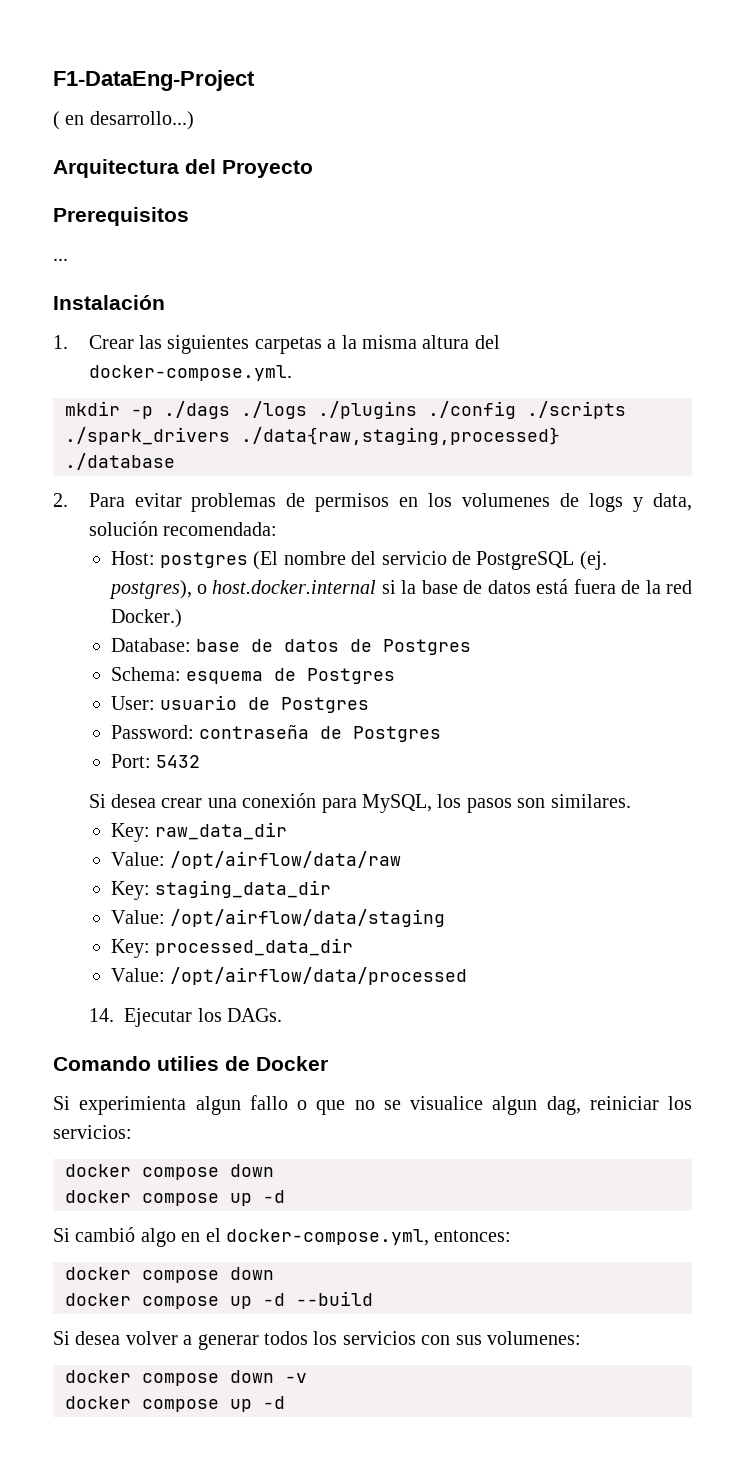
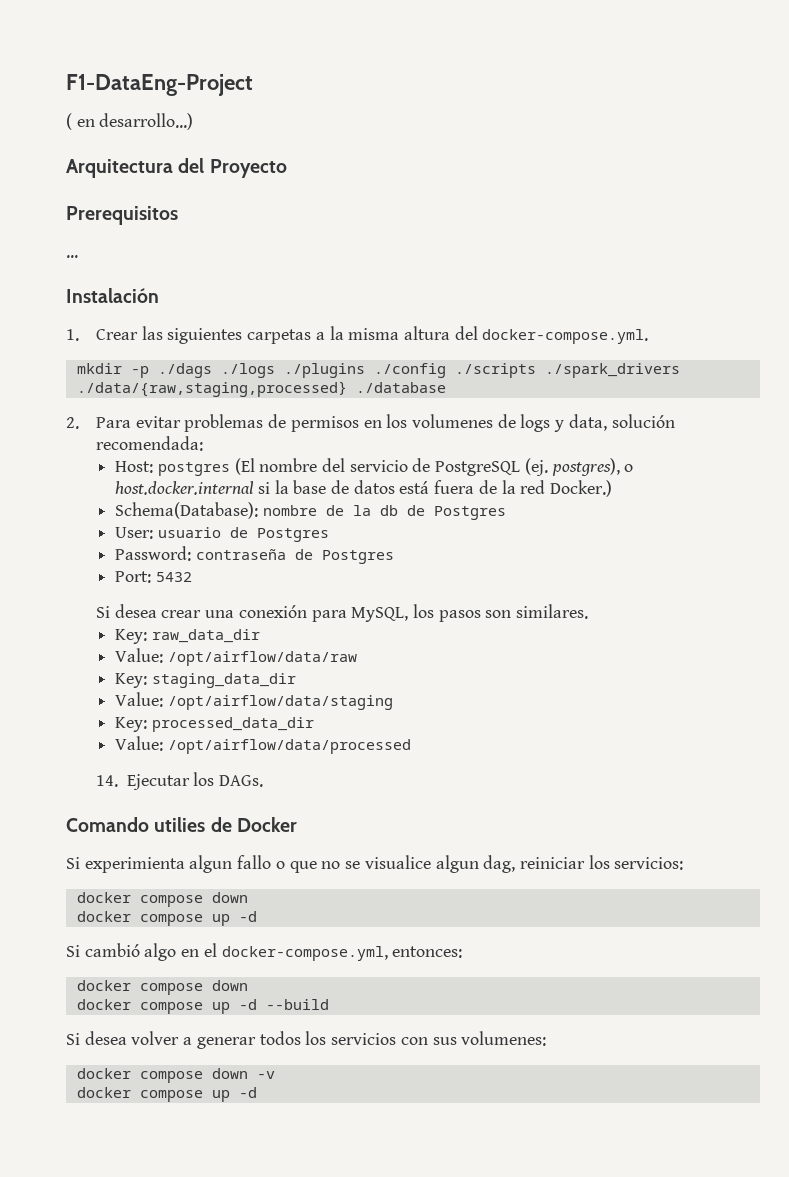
[241,427,560,445] ./data{raw,staging,processed} -> [76,381,347,397] ./data/{raw,staging,processed}
[110,638,471,655] [110,667,263,684] Database: base de datos de Postgres // Schema: esquema -> [115,502,398,519] Schema(Database): nombre de la db

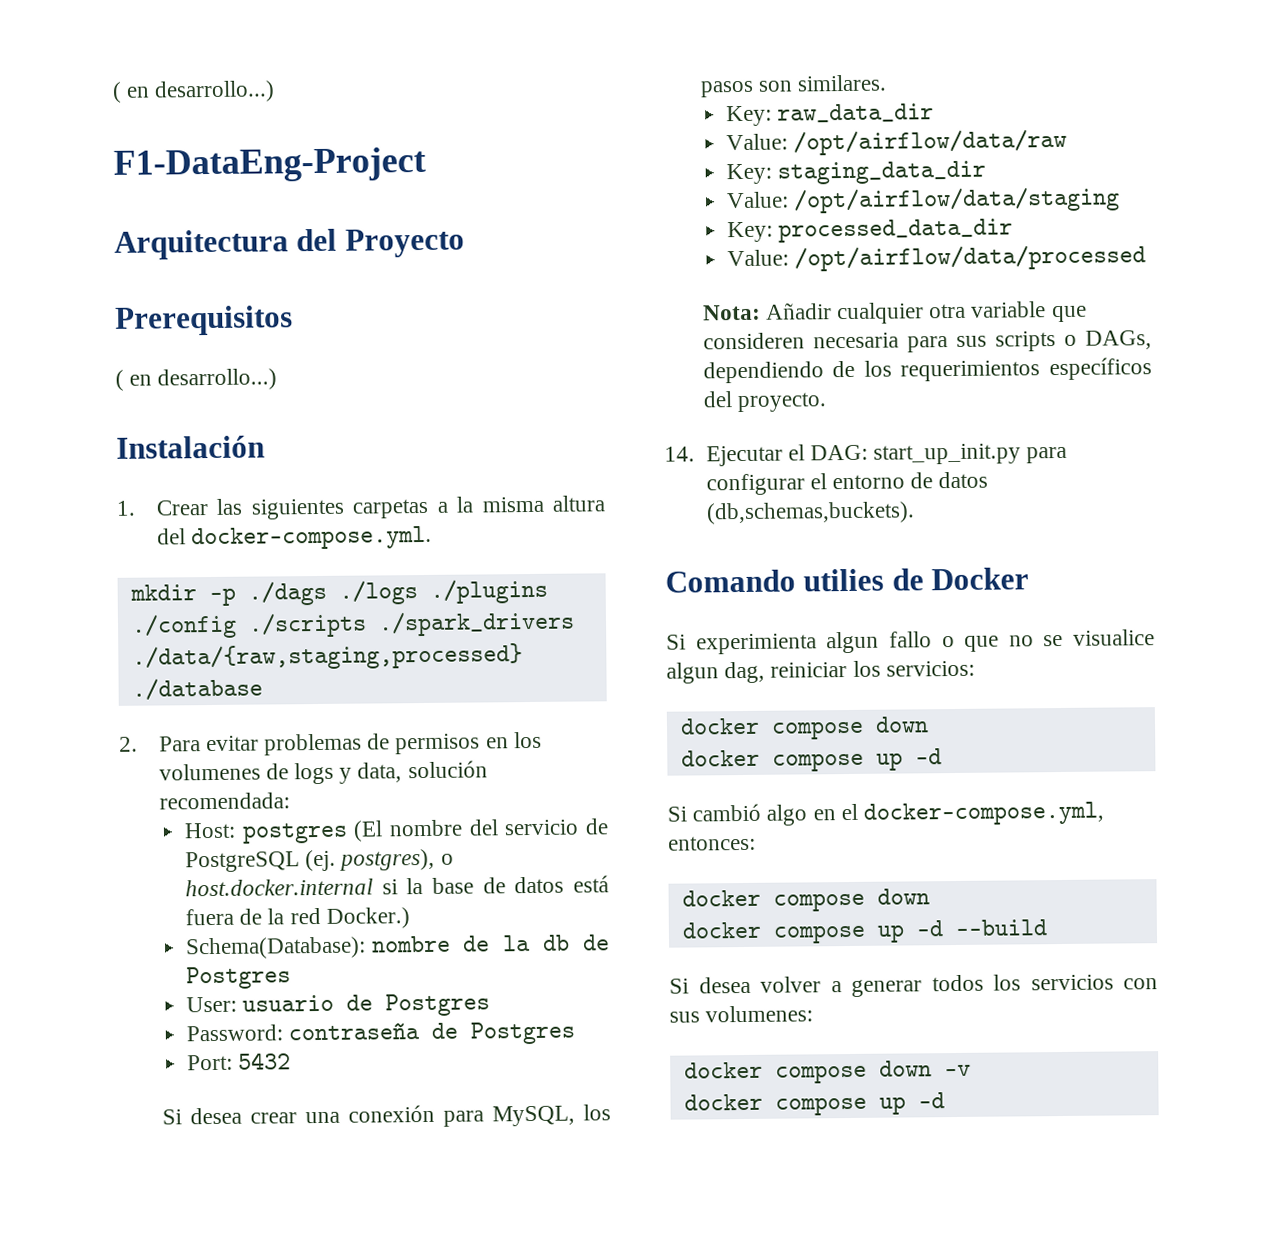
[66,74,253,96] [66,113,194,130] F1-DataEng-Project // ( en desarrollo...) -> [112,80,276,103] [113,146,426,183] ( en desarrollo...) // F1-DataEng-Project
[66,255,78,258] ... -> [115,368,278,391] ( en desarrollo...)
[95,772,264,790] 14. Ejecutar los DAGs. -> [702,301,1087,325] [702,330,1152,353] [702,357,1152,384] [702,391,827,413] [664,443,1068,467] [705,471,989,496] [705,501,915,525] Nota: Añadir cualquier otra variable que consideren necesaria para sus scripts o DAGs, dependiendo de los requerimientos específicos del proyecto. // 14. Ejecutar el DAG: start_up_init.py para configurar el entorno de datos (db,schemas,buckets).

